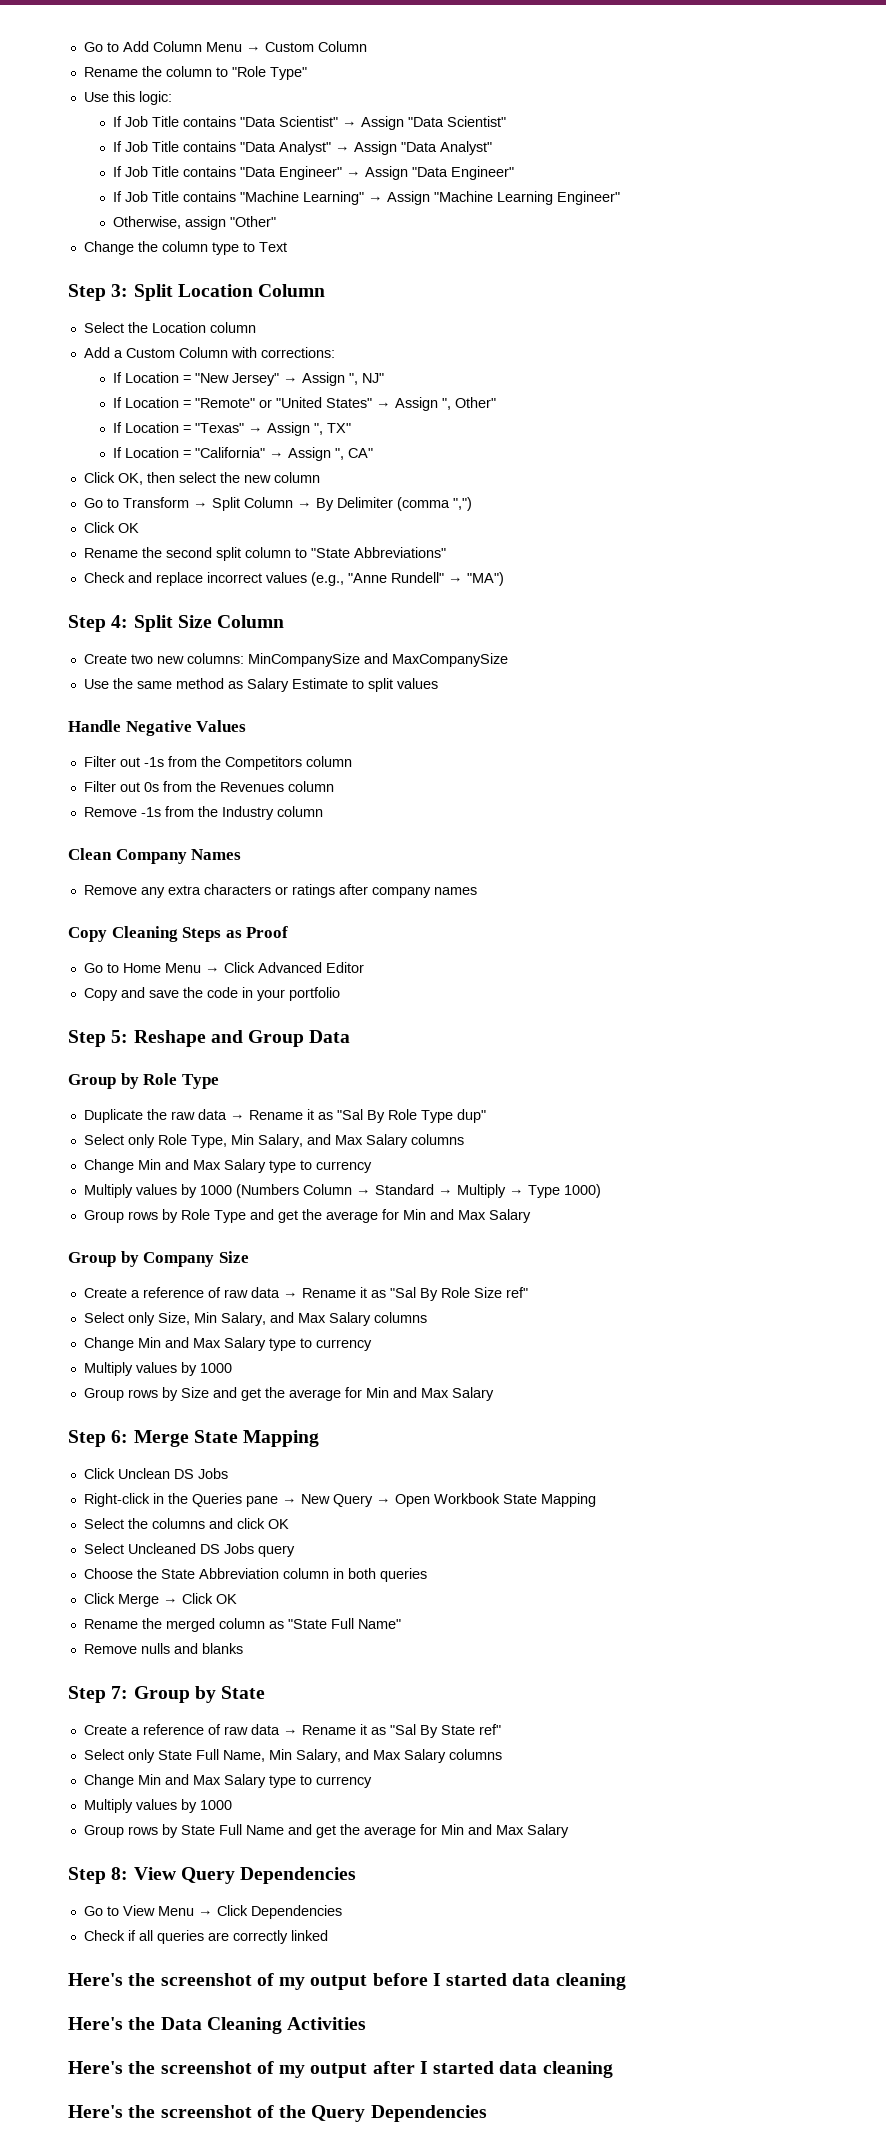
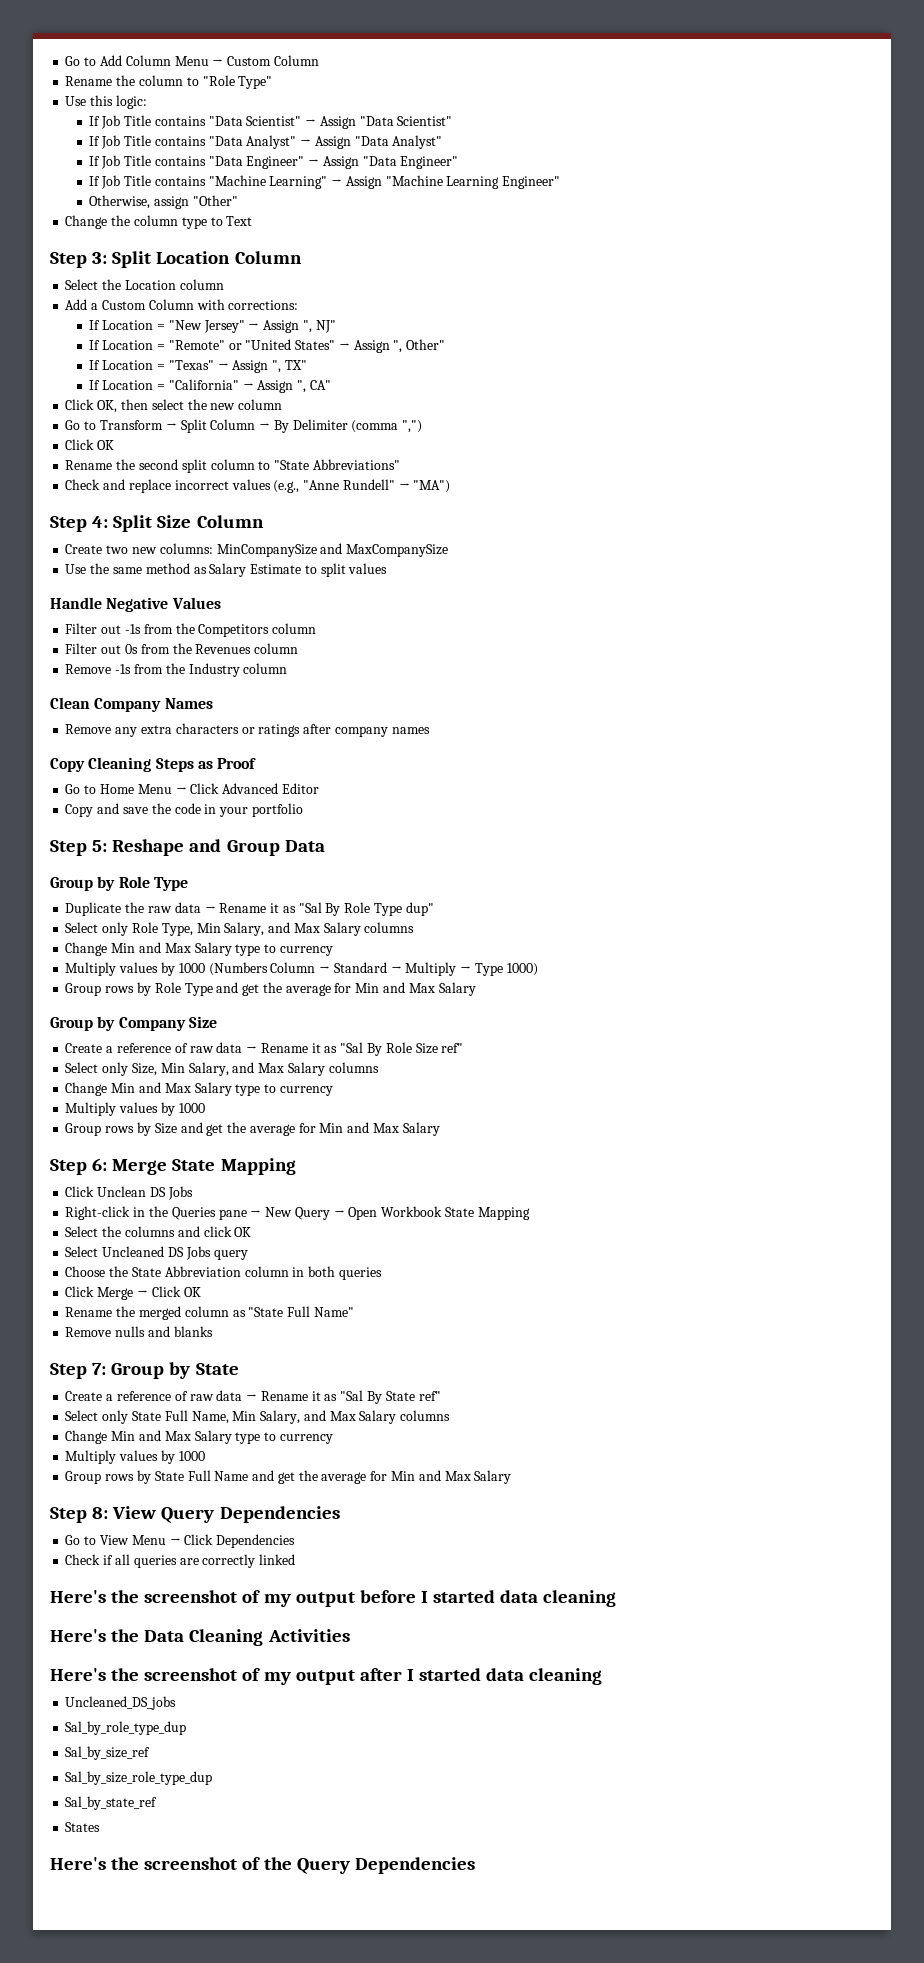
(613, 2069) none -> [65,1696,177,1710] [65,1721,187,1735] [65,1746,151,1760] [65,1771,213,1785] [65,1796,158,1810] [65,1822,101,1832] // Uncleaned_DS_jobs // Sal_by_role_type_dup // Sal_by_size_ref // Sal_by_size_role_type_dup // Sal_by_state_ref // States

